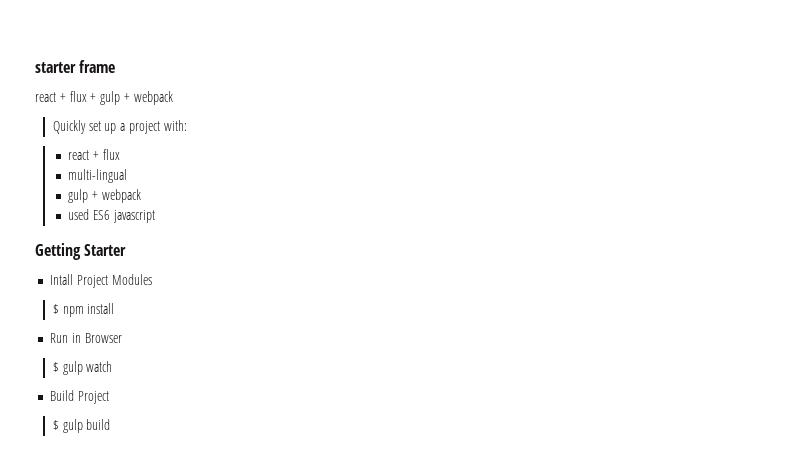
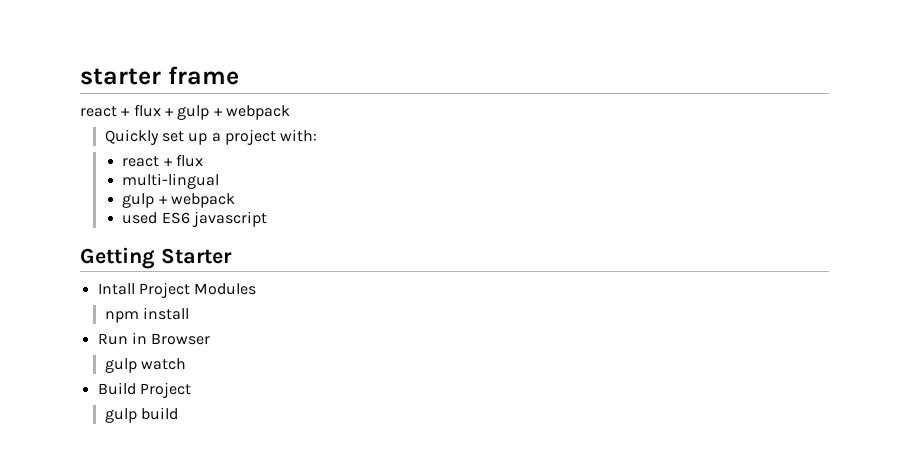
[52,304,59,314] $ -> (257, 289) none
[52,362,59,372] $ -> (211, 339) none
[52,420,59,430] $ -> (191, 390) none

